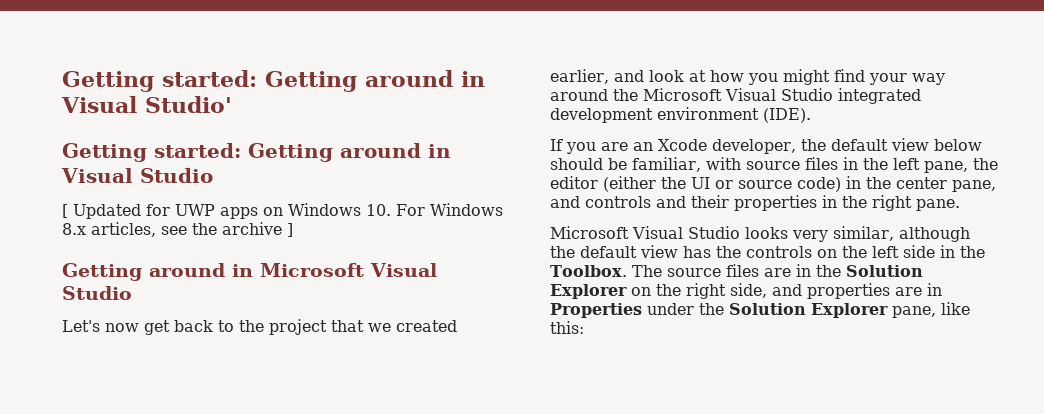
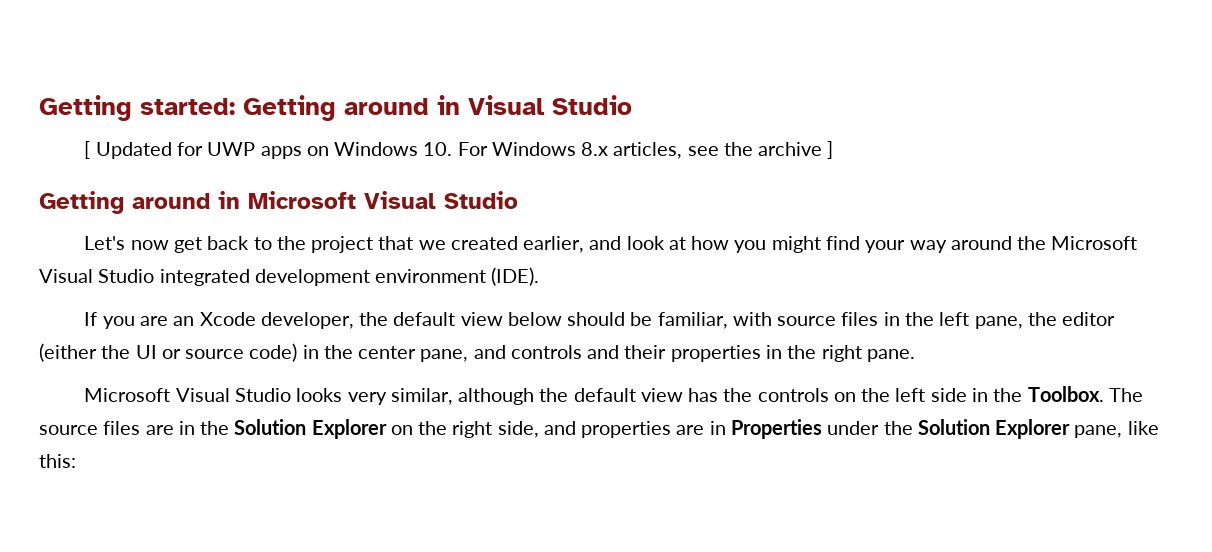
[62,70,485,92] [61,96,232,113] [62,143,451,162] [61,168,133,183] Getting started: Getting around in Visual Studio' // Getting started: Getting around in Visual -> [39,95,545,121] Getting started: Getting around in Visual

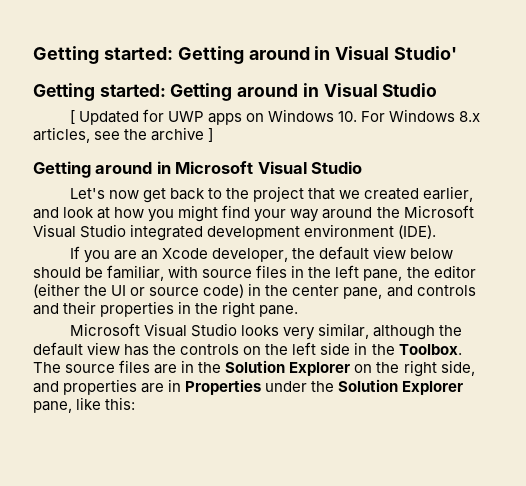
[39,95,545,121] Getting started: Getting around in Visual -> [33,46,458,64] [33,83,378,101] Getting started: Getting around in Visual Studio' // Getting started: Getting around in Visual

